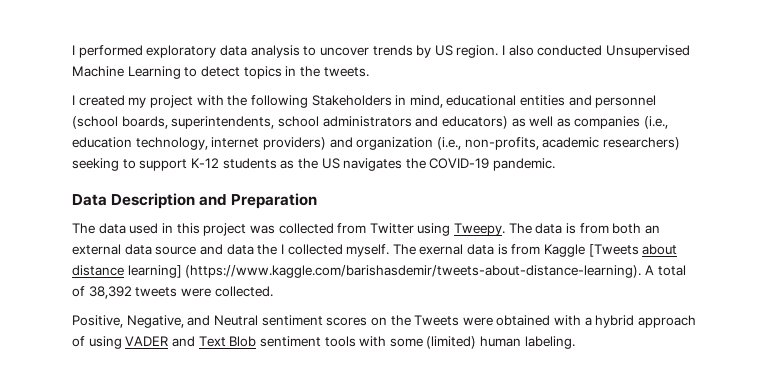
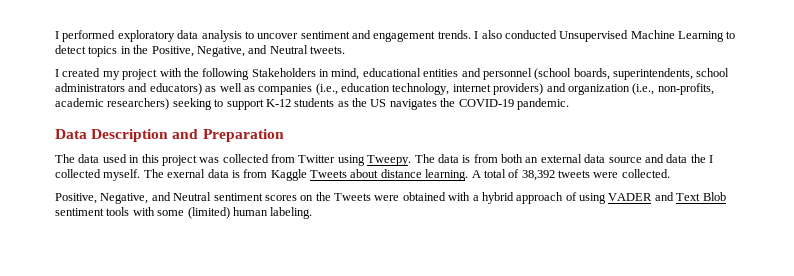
[372,45,499,58] trends by US region. -> [300,30,471,42] sentiment and engagement trends.
(320, 71) none -> [151,45,308,57] Positive, Negative, and Neutral
[588,244,639,257] [Tweets -> [310,170,347,178] Tweets
[127,265,642,278] learning] (https://www.kaggle.com/barishasdemir/tweets-about-distance-learning). -> [425,169,469,181] learning.

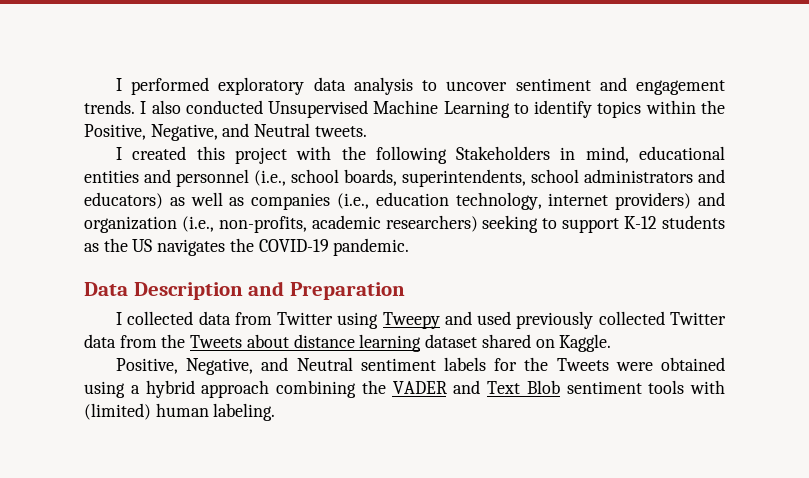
[55,45,131,57] detect topics in -> [534,100,696,118] identify topics within
[102,71,120,80] my -> [196,146,225,160] this
[534,68,572,80] (school -> [254,169,339,186] (i.e., school
[55,154,713,166] [55,169,670,181] The data used in this project was collected from Twitter using Tweepy. The data is from both an external data source and data the I collected myself. The exernal data is from Kaggle Tweets about distance learning. A total of 38,392 tweets were collected. -> [116,311,726,329] [84,334,612,352] I collected data from Twitter using Tweepy and used previously collected Twitter data from the Tweets about distance learning dataset shared on Kaggle.
[264,195,314,201] scores on -> [444,357,518,371] labels for
[448,192,471,201] with -> [84,381,125,398] using
[565,192,606,204] of using -> [276,380,386,398] combining the
[157,210,185,216] some -> (725, 387) none

